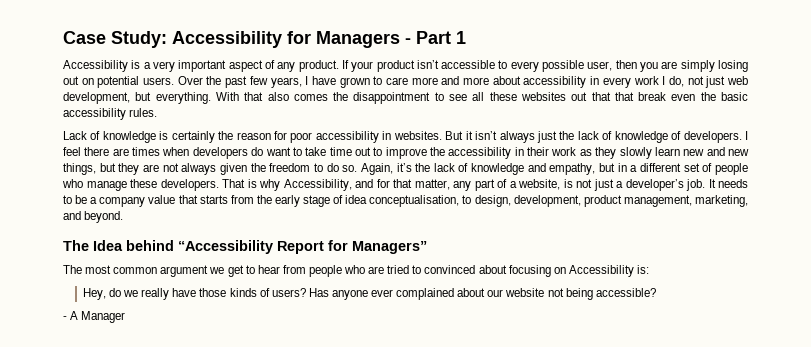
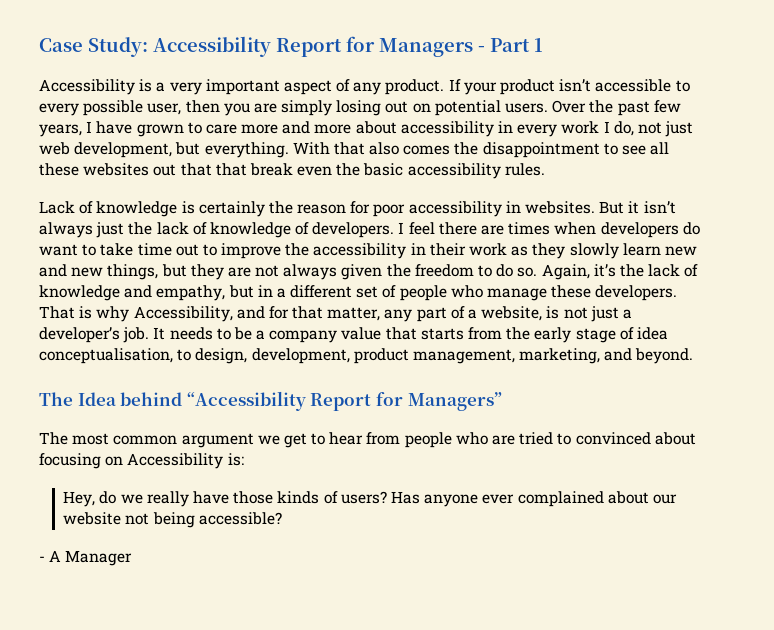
(282, 39) none -> [276,38,342,57] Report

